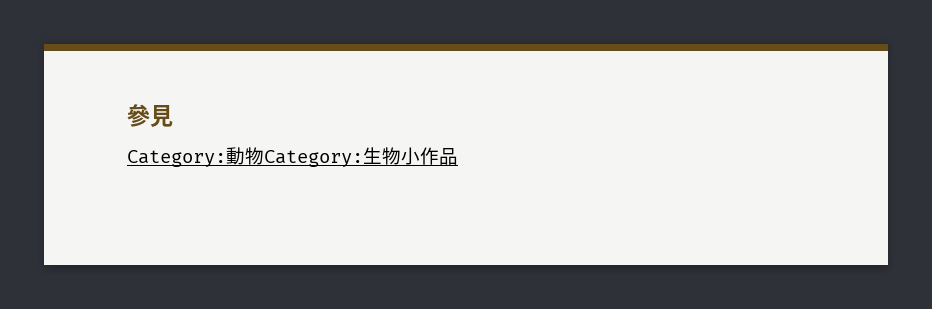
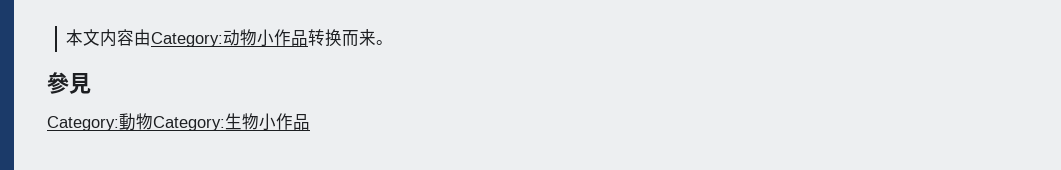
(127, 115) none -> [66,29,394,47] 本文内容由Category:动物小作品转换而来。 //

